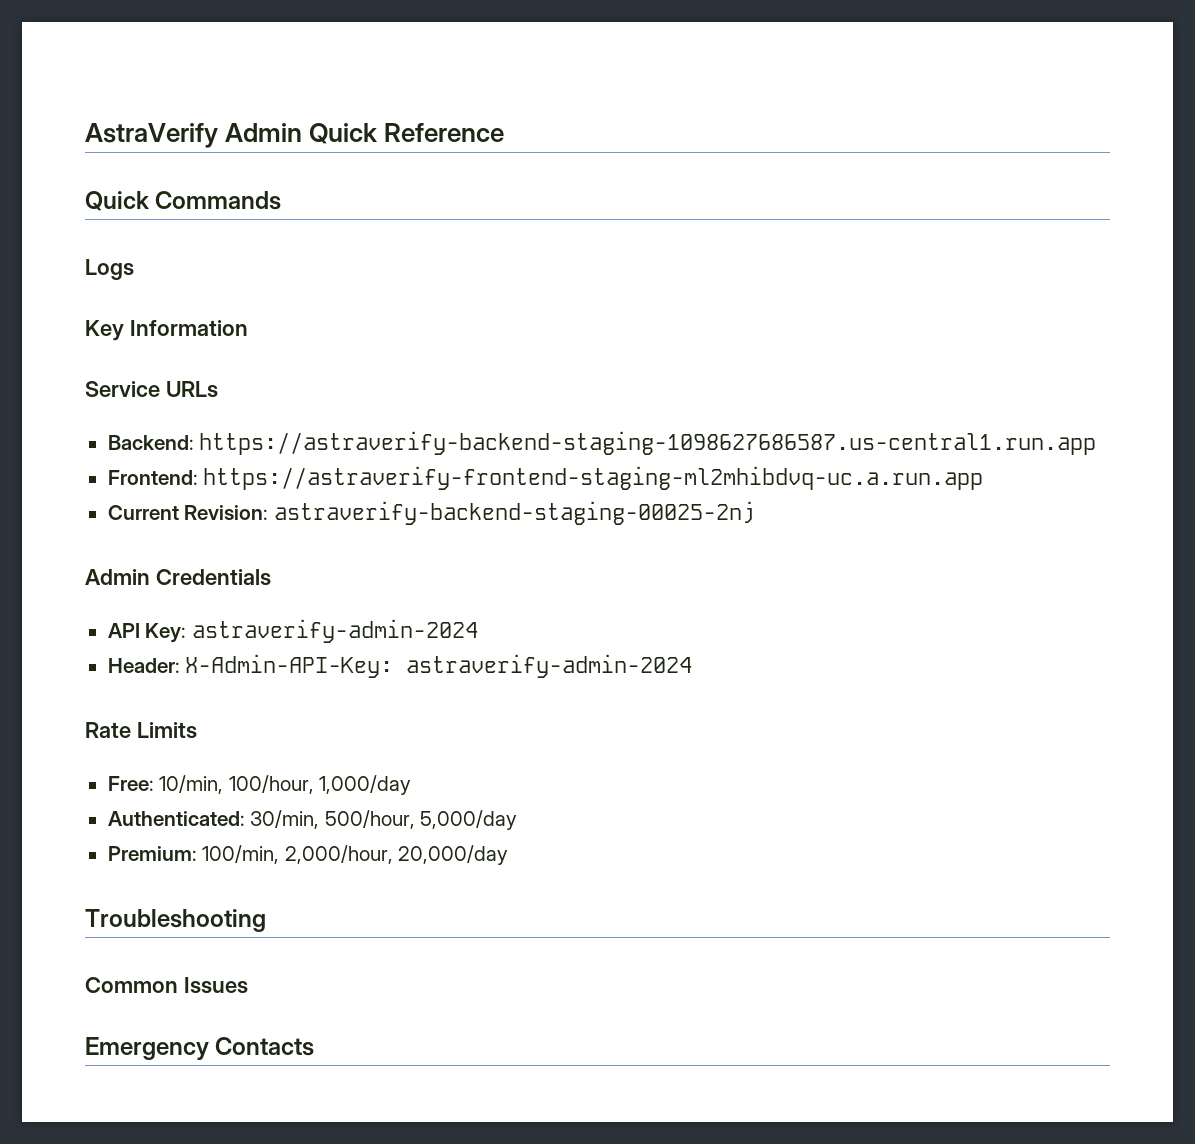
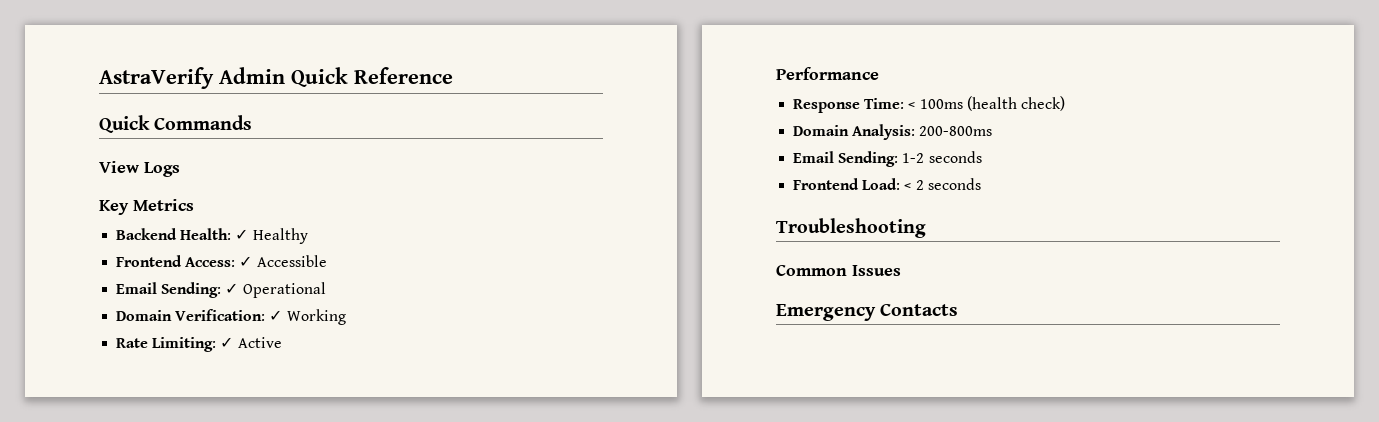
(282, 200) none -> [99,161,139,173] View
[129,320,248,336] [85,381,218,398] [107,431,1097,455] [107,466,984,490] [107,501,755,525] [85,569,271,586] [107,619,478,643] [107,654,693,678] [85,722,197,739] [107,775,412,795] [107,810,518,830] [107,845,509,865] Information // Service URLs // Backend: https://astraverify-backend-staging-1098627686587.us-central1.run.app // Frontend: https://astraverify-frontend-staging-ml2mhibdvq-uc.a.run.app // Current Revision: astraverify-backend-staging-00025-2nj // Admin Credentials // API Key: astraverify-admin-2024 // Header: X-Admin-API-Key: astraverify-admin-2024 // Rate Limits // Free: 10/min, 100/hour, 1,000/day // Authenticated: 30/min, 500/hour, 5,000/day // Premium: 100/min, 2,000/hour, 20,000/day -> [133,199,194,211] [116,228,308,244] [116,255,327,267] [116,282,326,298] [116,309,346,325] [116,337,282,352] [776,67,879,80] [793,96,1065,113] [793,124,993,140] [793,151,982,167] [793,178,981,190] Metrics // Backend Health: ✓ Healthy // Frontend Access: ✓ Accessible // Email Sending: ✓ Operational // Domain Verification: ✓ Working // Rate Limiting: ✓ Active // Performance // Response Time: < 100ms (health check) // Domain Analysis: 200-800ms // Email Sending: 1-2 seconds // Frontend Load: < 2 seconds

